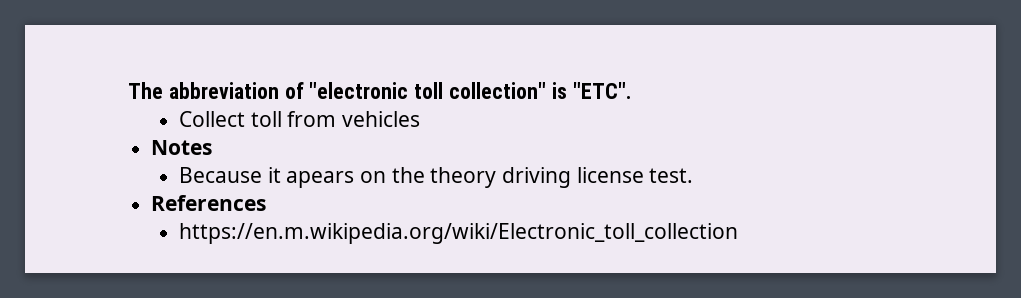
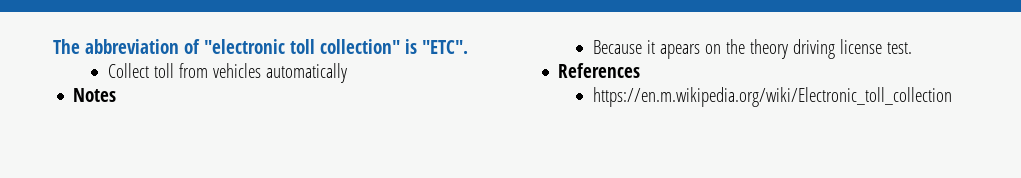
(421, 119) none -> [265,63,347,83] automatically

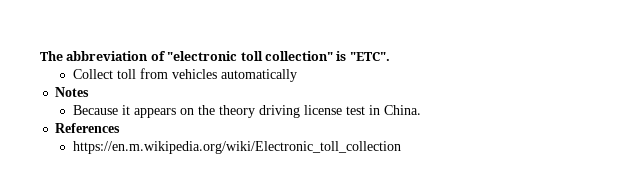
[659,44,700,59] apears -> [134,108,177,118] appears
[886,42,912,54] test. -> [346,105,422,115] test in China.

